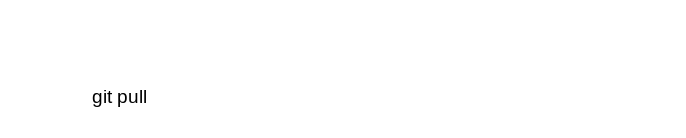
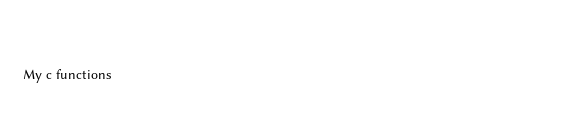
[92,90,148,107] git pull -> [23,69,112,83] My c functions

